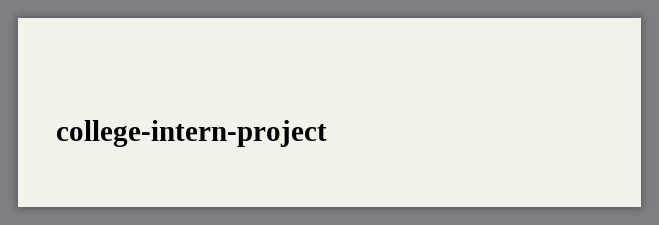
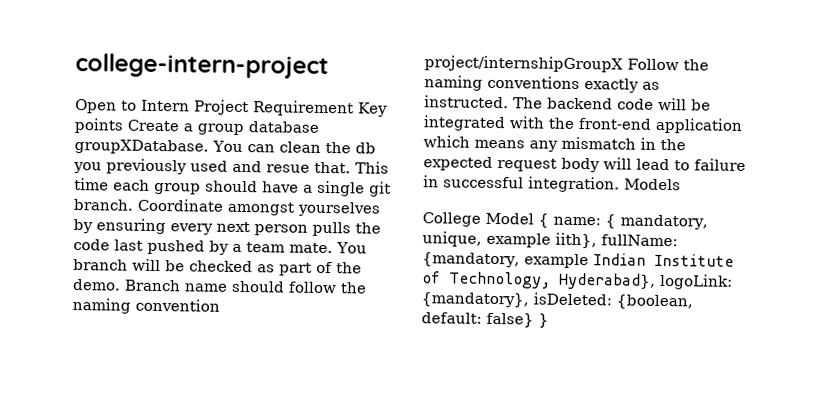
(327, 133) none -> [75,99,388,117] [74,118,319,136] [74,139,376,155] [73,158,389,175] [74,178,391,197] [73,198,381,217] [73,218,381,237] [73,239,367,255] [73,258,362,276] [72,279,367,294] [72,298,220,314] [424,55,709,73] [424,75,660,93] [424,95,711,111] [423,115,743,134] [423,135,686,152] [423,156,746,173] [423,175,681,193] [422,212,708,230] [422,231,678,249] [422,252,734,269] [422,271,733,290] [421,292,693,310] [421,312,549,328] // Open to Intern Project Requirement Key points Create a group database groupXDatabase. You can clean the db you previously used and resue that. This time each group should have a single git branch. Coordinate amongst yourselves by ensuring every next person pulls the code last pushed by a team mate. You branch will be checked as part of the demo. Branch name should follow the naming convention project/internshipGroupX Follow the naming conventions exactly as instructed. The backend code will be integrated with the front-end application which means any mismatch in the expected request body will lead to failure in successful integration. Models // College Model { name: { mandatory, unique, example iith}, fullName: {mandatory, example Indian Institute of Technology, Hyderabad}, logoLink: {mandatory}, isDeleted: {boolean, default: false} }

